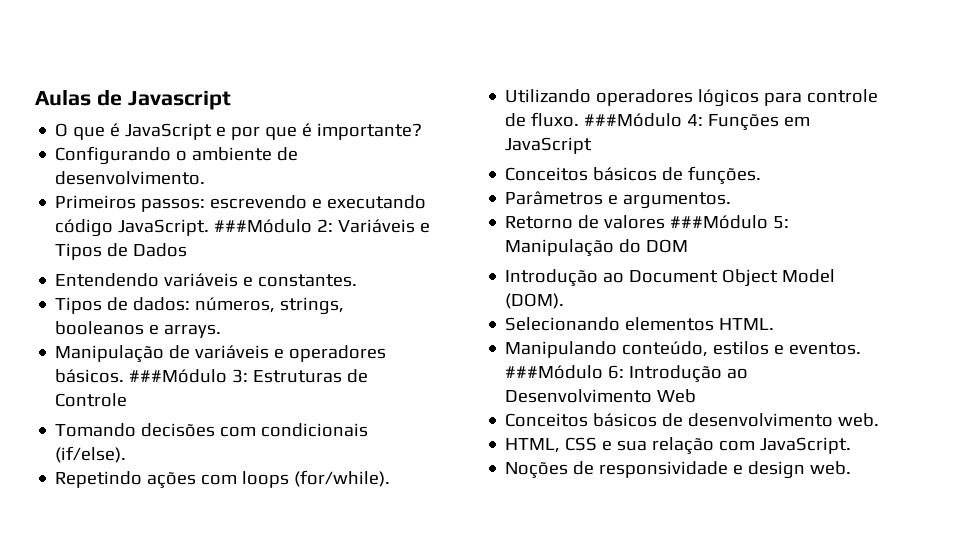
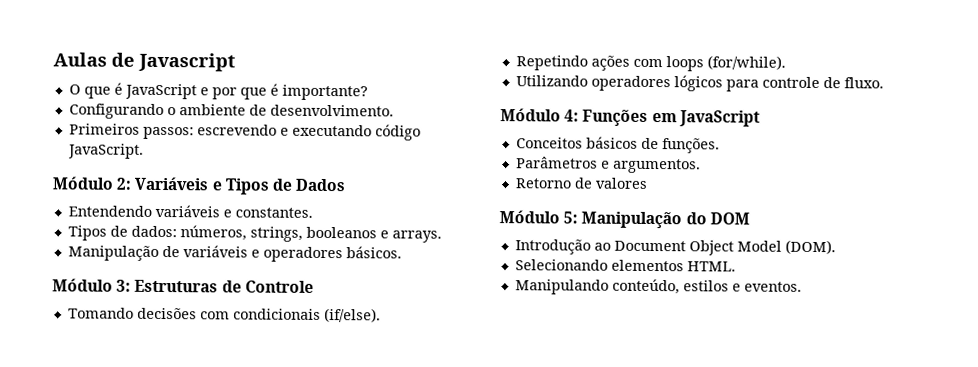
[214,219,313,233] ###Módulo -> [52,176,114,190] // Módulo
[129,369,228,383] ###Módulo -> [52,278,113,292] // Módulo
[584,113,683,127] ###Módulo -> [500,108,561,122] // Módulo
[670,215,769,229] ###Módulo -> [499,210,560,224] // Módulo
[505,365,749,383] [505,389,697,403] [505,413,880,427] [505,437,852,455] [505,461,852,479] ###Módulo 6: Introdução ao Desenvolvimento Web // Conceitos básicos de desenvolvimento web. // HTML, CSS e sua relação com JavaScript. // Noções de responsividade e design web. -> (802, 286) none

